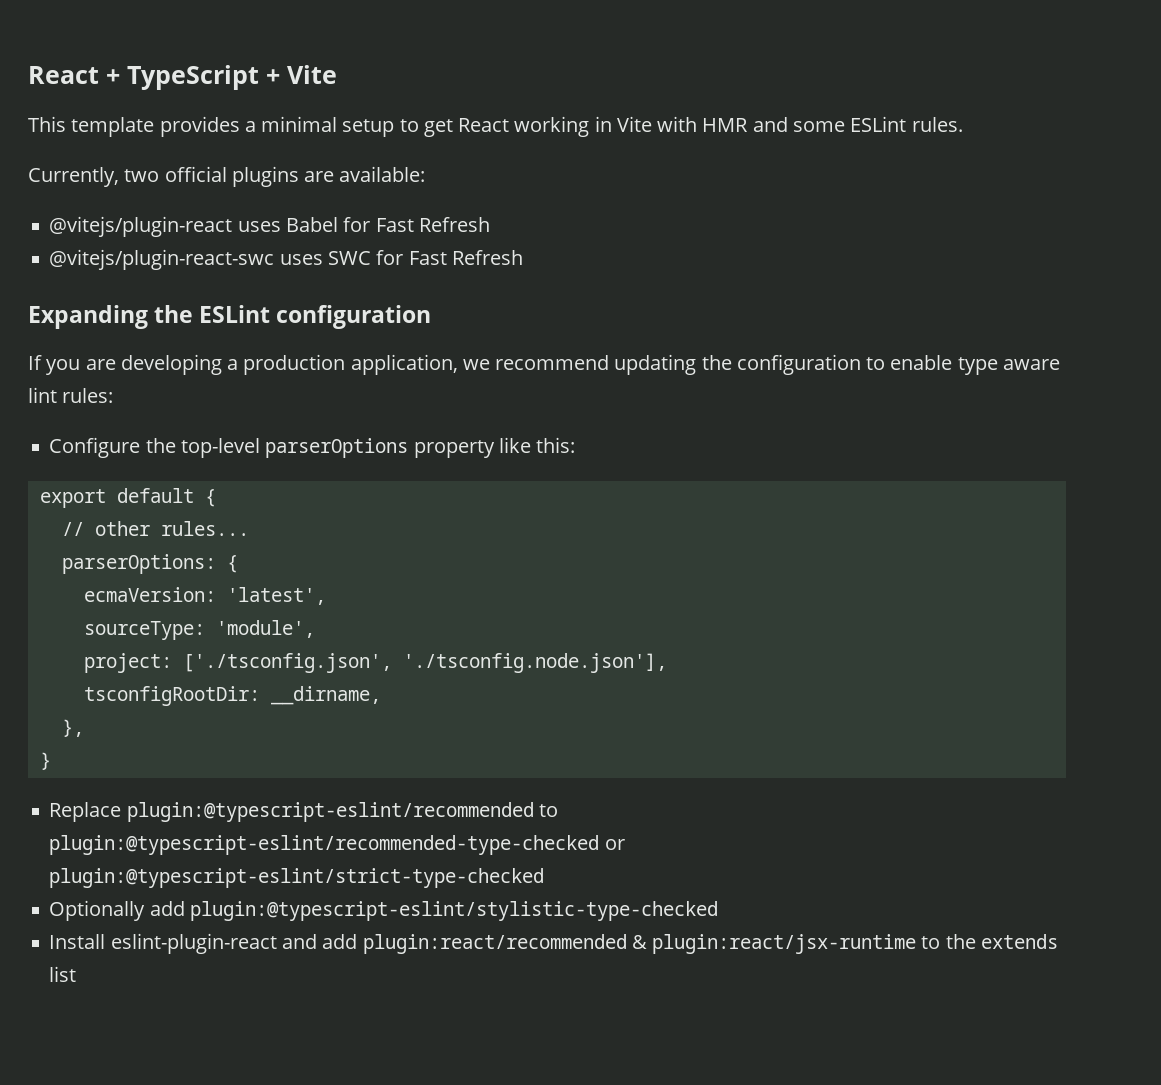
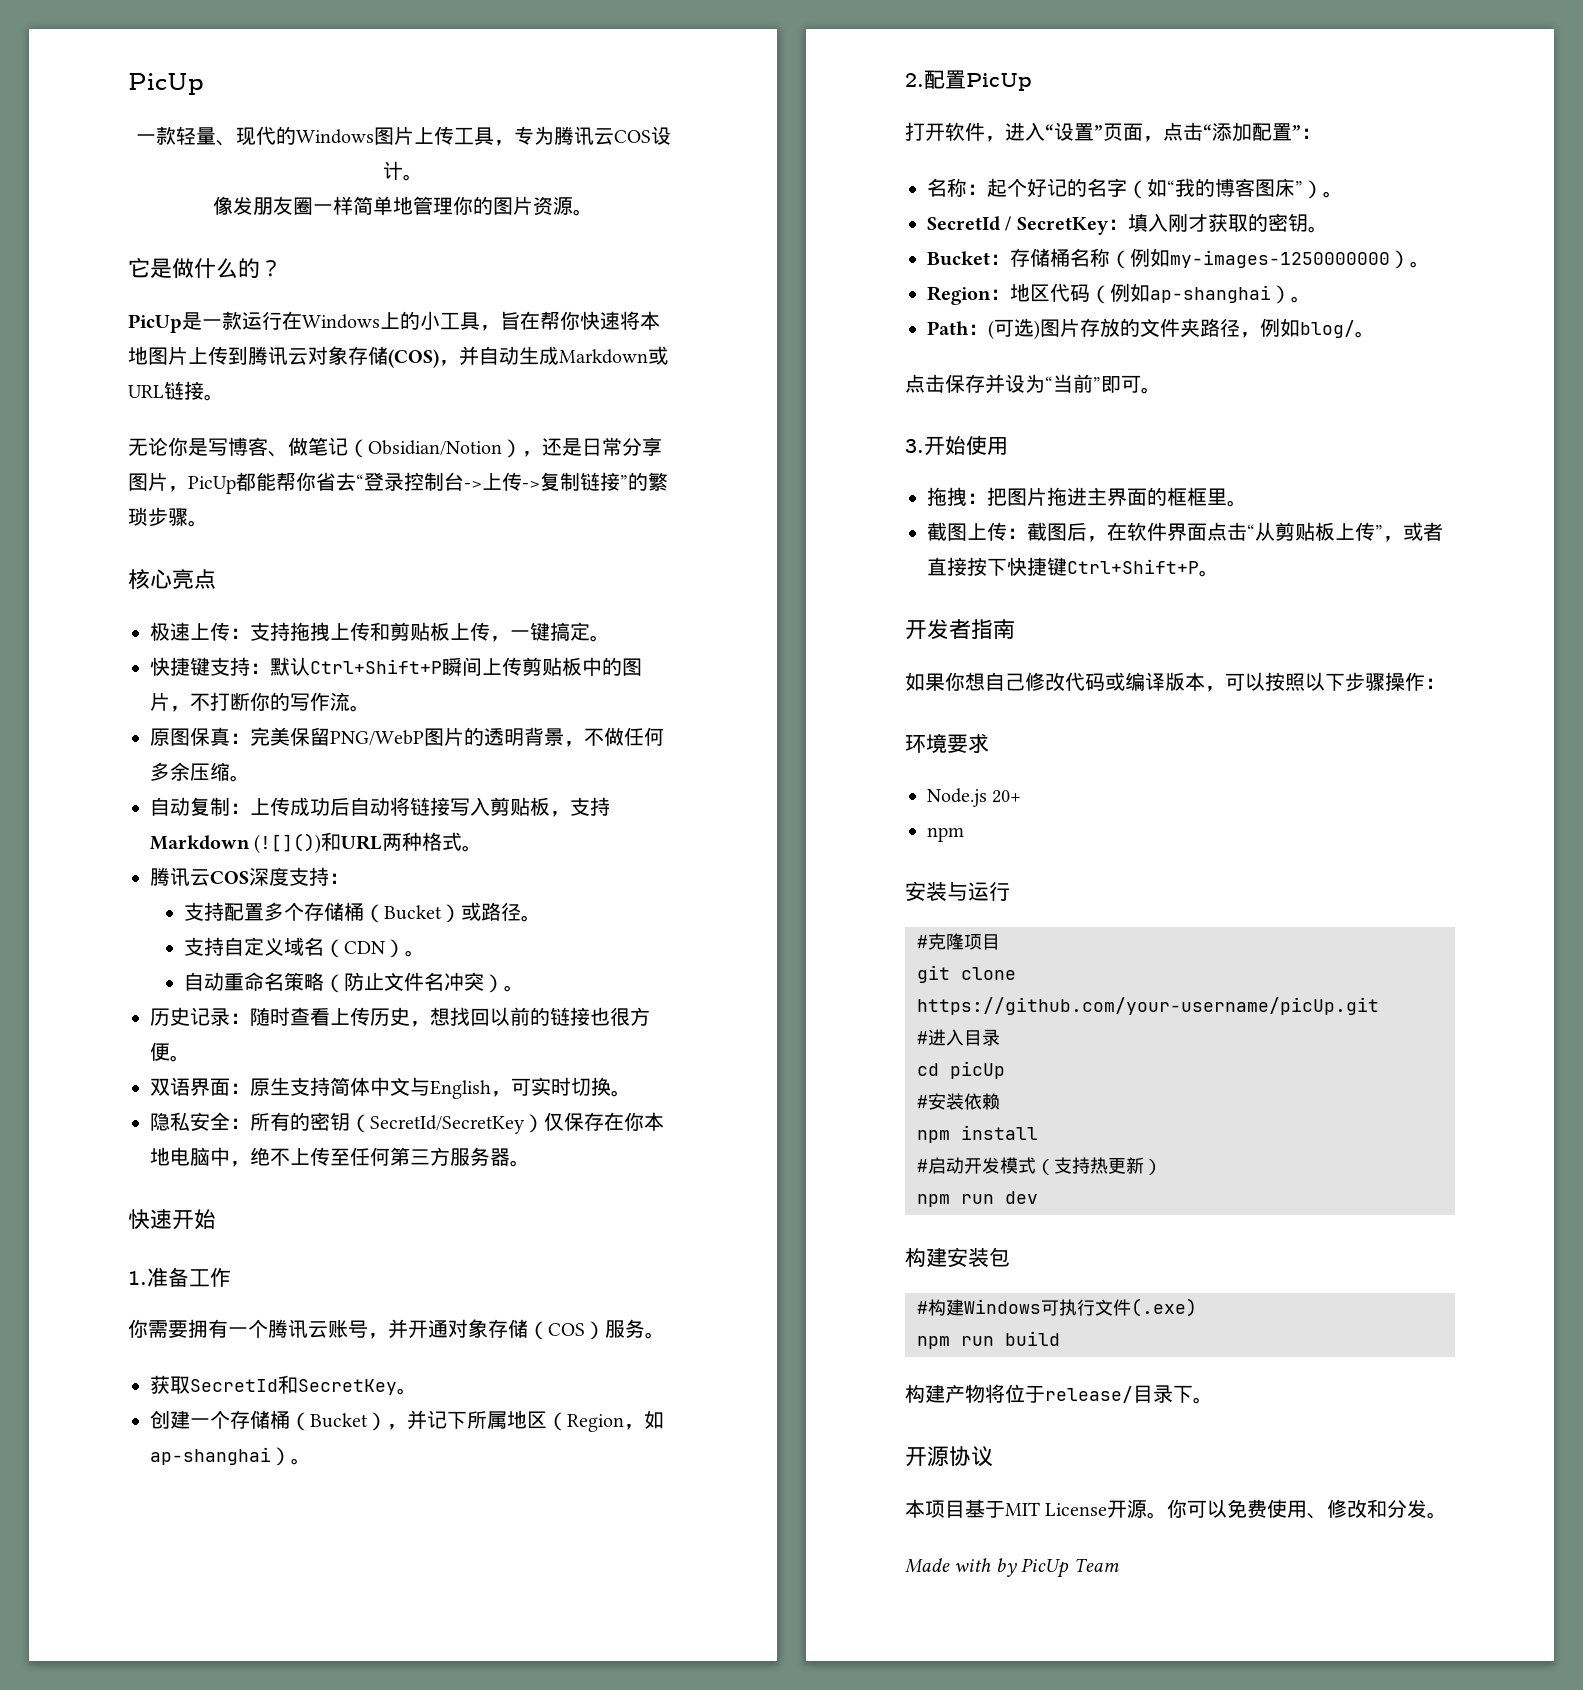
[28,65,337,90] [28,116,963,137] [28,166,426,187] [49,216,490,237] [49,249,523,270] [28,305,432,329] [28,354,1060,375] [28,387,114,403] [49,437,576,458] [39,488,216,508] [61,521,249,536] [61,554,238,574] [83,587,326,605] [83,620,315,640] [83,653,667,673] [83,686,381,706] [61,719,84,737] [39,752,51,770] [49,802,558,822] [49,835,625,855] [49,868,545,888] [49,900,718,921] [49,933,1058,954] [49,966,77,982] React + TypeScript + Vite // This template provides a minimal setup to get React working in Vite with HMR and some ESLint rules. // Currently, two official plugins are available: // @vitejs/plugin-react uses Babel for Fast Refresh // @vitejs/plugin-react-swc uses SWC for Fast Refresh // Expanding the ESLint configuration // If you are developing a production application, we recommend updating the configuration to enable type aware lint rules: // Configure the top-level parserOptions property like this: // export default { // // other rules... // parserOptions: { // ecmaVersion: 'latest', // sourceType: 'module', // project: ['./tsconfig.json', './tsconfig.node.json'], // tsconfigRootDir: __dirname, // }, // } // Replace plugin:@typescript-eslint/recommended to plugin:@typescript-eslint/recommended-type-checked or plugin:@typescript-eslint/strict-type-checked // Optionally add plugin:@typescript-eslint/stylistic-type-checked // Install eslint-plugin-react and add plugin:react/recommended & plugin:react/jsx-runtime to the extends list -> [128,73,203,95] [135,126,671,146] [383,161,423,181] [213,196,593,216] [128,258,282,279] [128,311,660,333] [128,346,668,368] [128,381,224,401] [128,437,662,458] [128,472,668,494] [128,507,208,527] [128,569,216,589] [150,622,610,642] [150,657,642,676] [150,692,370,712] [150,727,664,747] [150,762,250,782] [150,797,610,817] [150,832,483,854] [150,867,349,886] [183,902,541,923] [183,937,425,958] [183,972,524,993] [150,1007,650,1027] [150,1042,190,1062] [150,1077,631,1099] [150,1112,664,1134] [150,1147,530,1167] [128,1209,216,1230] [128,1267,231,1287] [128,1319,665,1340] [150,1375,417,1395] [150,1410,664,1432] [150,1447,311,1466] [905,70,1032,91] [905,122,1321,142] [927,178,1343,199] [927,213,1328,235] [927,248,1430,269] [927,283,1311,305] [927,318,1375,340] [905,374,1161,394] [905,435,1008,456] [927,487,1247,507] [927,522,1443,542] [927,557,1219,577] [905,619,1015,640] [905,672,1445,692] [905,733,989,753] [927,788,1022,807] [927,827,964,842] [905,881,1010,901] [917,933,1000,950] [917,965,1016,983] [917,997,1379,1015] [917,1029,1000,1046] [917,1061,1005,1079] [917,1093,1000,1110] [917,1125,1038,1143] [917,1157,1162,1175] [917,1191,1038,1207] [905,1247,1010,1267] [917,1298,1197,1317] [917,1331,1060,1349] [905,1384,1213,1404] [905,1446,993,1467] [905,1499,1448,1519] [905,1558,1119,1578] PicUp // 一款轻量、现代的Windows图片上传工具，专为腾讯云COS设计。 // 像发朋友圈一样简单地管理你的图片资源。 // 它是做什么的？ // PicUp是一款运行在Windows上的小工具，旨在帮你快速将本地图片上传到腾讯云对象存储(COS)，并自动生成Markdown或URL链接。 // 无论你是写博客、做笔记（Obsidian/Notion），还是日常分享图片，PicUp都能帮你省去“登录控制台->上传->复制链接”的繁琐步骤。 // 核心亮点 // 极速上传：支持拖拽上传和剪贴板上传，一键搞定。 // 快捷键支持：默认Ctrl+Shift+P瞬间上传剪贴板中的图片，不打断你的写作流。 // 原图保真：完美保留PNG/WebP图片的透明背景，不做任何多余压缩。 // 自动复制：上传成功后自动将链接写入剪贴板，支持Markdown (![]())和URL两种格式。 // 腾讯云COS深度支持： // 支持配置多个存储桶（Bucket）或路径。 // 支持自定义域名（CDN）。 // 自动重命名策略（防止文件名冲突）。 // 历史记录：随时查看上传历史，想找回以前的链接也很方便。 // 双语界面：原生支持简体中文与English，可实时切换。 // 隐私安全：所有的密钥（SecretId/SecretKey）仅保存在你本地电脑中，绝不上传至任何第三方服务器。 // 快速开始 // 1.准备工作 // 你需要拥有一个腾讯云账号，并开通对象存储（COS）服务。 // 获取SecretId和SecretKey。 // 创建一个存储桶（Bucket），并记下所属地区（Region，如ap-shanghai）。 // 2.配置PicUp // 打开软件，进入“设置”页面，点击“添加配置”： // 名称：起个好记的名字（如“我的博客图床”）。 // SecretId / SecretKey：填入刚才获取的密钥。 // Bucket：存储桶名称（例如my-images-1250000000）。 // Region：地区代码（例如ap-shanghai）。 // Path：(可选)图片存放的文件夹路径，例如blog/。 // 点击保存并设为“当前”即可。 // 3.开始使用 // 拖拽：把图片拖进主界面的框框里。 // 截图上传：截图后，在软件界面点击“从剪贴板上传”，或者直接按下快捷键Ctrl+Shift+P。 // 开发者指南 // 如果你想自己修改代码或编译版本，可以按照以下步骤操作： // 环境要求 // Node.js 20+ // npm // 安装与运行 // #克隆项目 // git clone https://github.com/your-username/picUp.git // #进入目录 // cd picUp // #安装依赖 // npm install // #启动开发模式（支持热更新） // npm run dev // 构建安装包 // #构建Windows可执行文件(.exe) // npm run build // 构建产物将位于release/目录下。 // 开源协议 // 本项目基于MIT License开源。你可以免费使用、修改和分发。 // Made with by PicUp Team

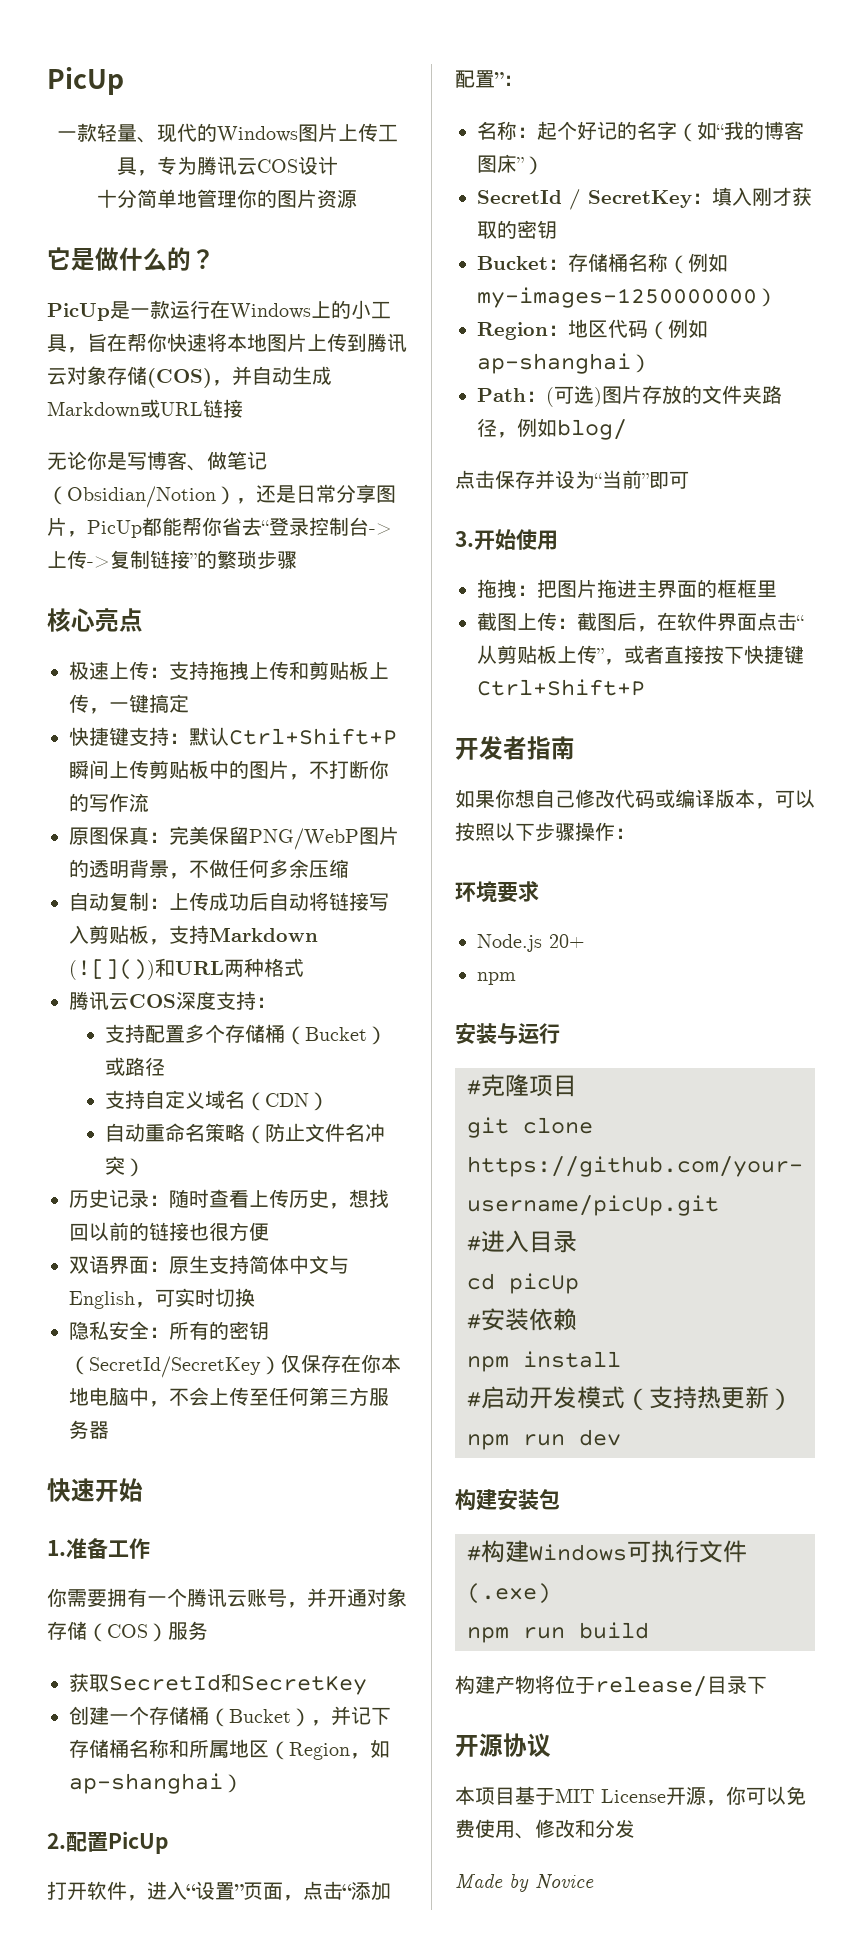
[403,174,423,181] [213,196,353,215] 。 // 像发朋友圈一样 -> [97,189,137,208] // 十分
[573,209,593,216] 。 -> (357, 199) none
[204,394,224,401] 。 -> (243, 408) none
[188,520,208,527] 。 -> (297, 560) none
[590,635,610,642] 。 -> (189, 703) none
[350,705,370,712] 。 -> (149, 802) none
[230,775,250,782] 。 -> (349, 868) none
[462,845,483,852] 。 -> (304, 967) none
[520,915,541,922] 。 -> (166, 1066) none
[404,950,425,957] 。 -> (330, 1101) none
[503,985,524,992] 。 -> (146, 1167) none
[170,1055,190,1062] 。 -> (269, 1231) none
[611,1090,631,1097] 。 -> (255, 1297) none
[250,1147,290,1166] 绝不 -> [169,1387,209,1406] 不会
[510,1160,530,1167] 。 -> (109, 1430) none
[645,1332,665,1339] 。 -> (208, 1630) none
[397,1388,417,1395] 。 -> (367, 1685) none
(467, 1420) none -> [69,1739,189,1758] 存储桶名称和
[291,1458,311,1465] 。 -> (243, 1783) none
[1323,191,1343,198] 。 -> (544, 165) none
[1307,226,1328,233] 。 -> (557, 229) none
[1410,261,1430,268] 。 -> (777, 297) none
[1291,296,1311,303] 。 -> (651, 363) none
[1355,331,1375,338] 。 -> (627, 429) none
[1141,387,1161,394] 。 -> (689, 480) none
[1227,500,1247,507] 。 -> (777, 589) none
[1199,570,1219,577] 。 -> (645, 687) none
[1193,1397,1213,1404] 。 -> (767, 1685) none
[1147,1512,1168,1519] 。 -> [706,1800,726,1806] ，
[1427,1512,1448,1519] 。 -> (635, 1828) none
[954,1558,1119,1578] with by PicUp Team -> [509,1873,594,1892] by Novice

